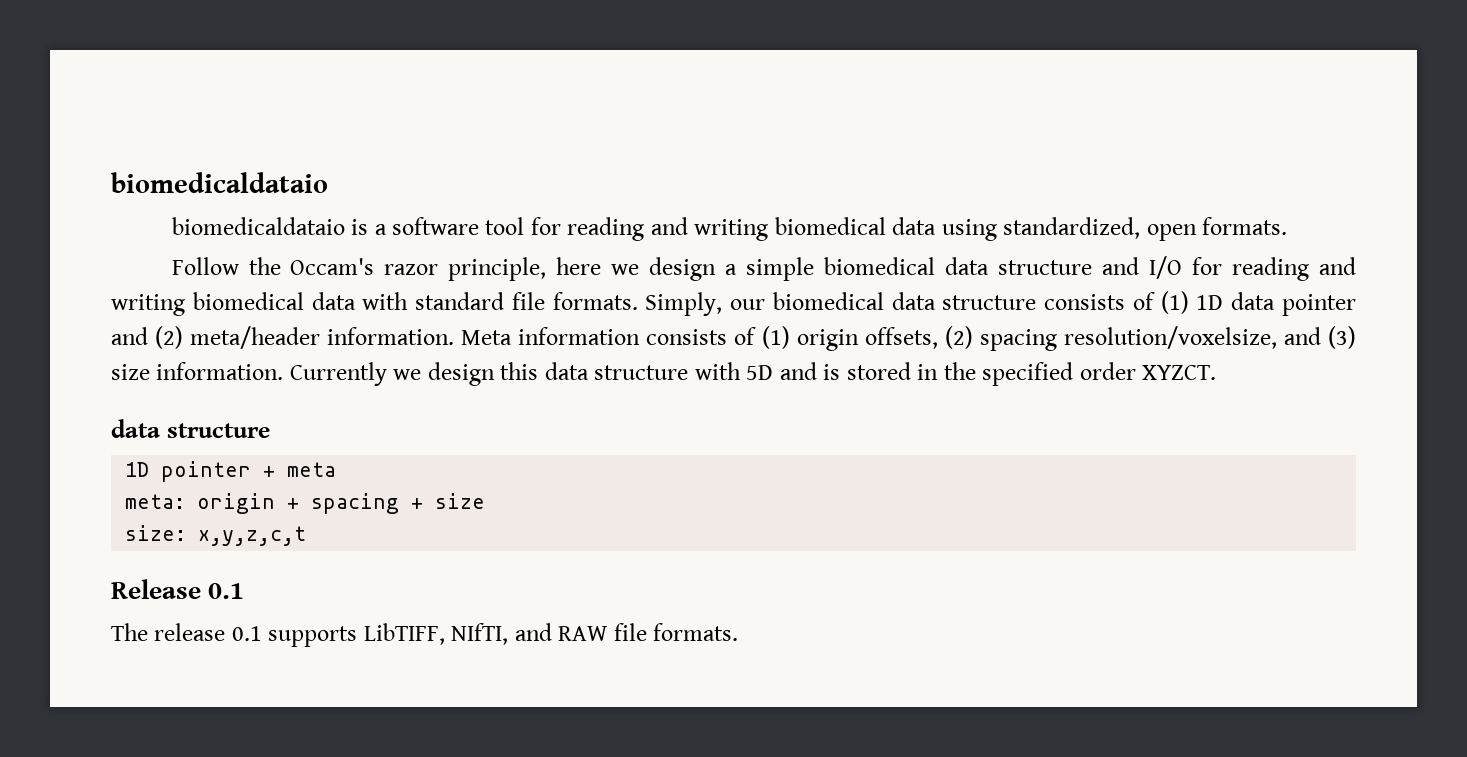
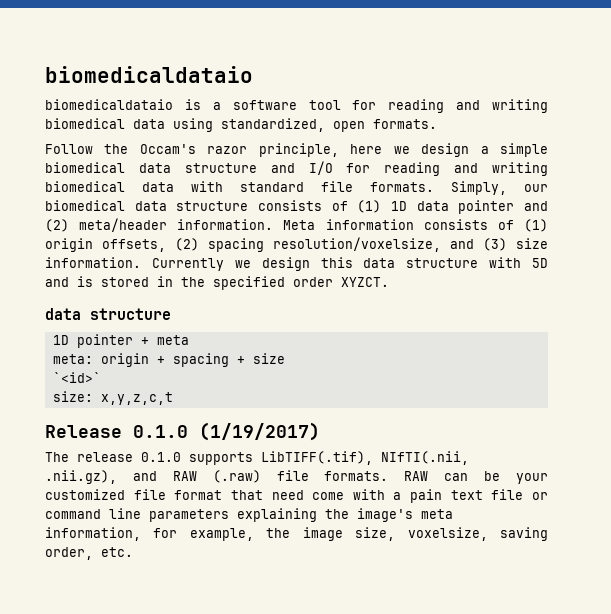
(486, 501) none -> [52,372,101,383] // `<id>`
[208,583,245,599] 0.1 -> [133,422,320,441] 0.1.0 (1/19/2017)
[231,623,509,647] 0.1 supports LibTIFF, NIfTI, -> [141,451,469,465] [45,470,117,484] 0.1.0 supports LibTIFF(.tif), NIfTI(.nii, .nii.gz),
[613,623,739,641] file formats. -> [212,470,549,484] [45,489,548,503] [45,508,453,522] [45,527,548,541] [45,547,133,560] (.raw) file formats. RAW can be your customized file format that need come with a pain text file or command line parameters explaining the image's meta information, for example, the image size, voxelsize, saving order, etc.

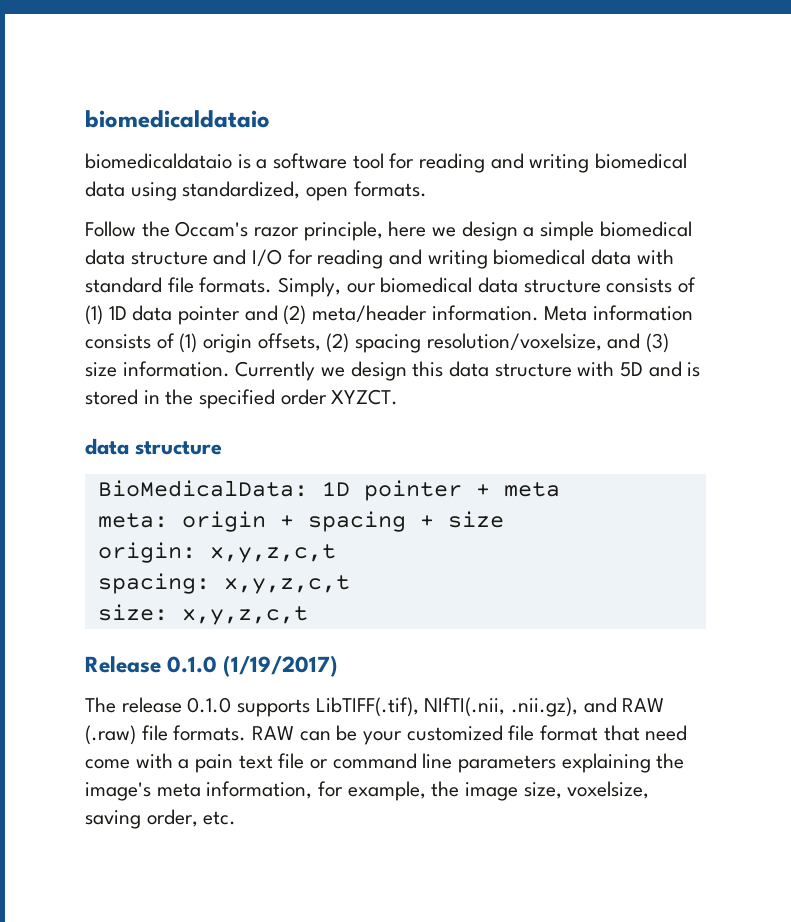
(171, 314) none -> [97,480,308,497] BioMedicalData:
[52,372,101,383] `<id>` -> [97,542,336,563] [97,573,350,594] origin: x,y,z,c,t // spacing: x,y,z,c,t

